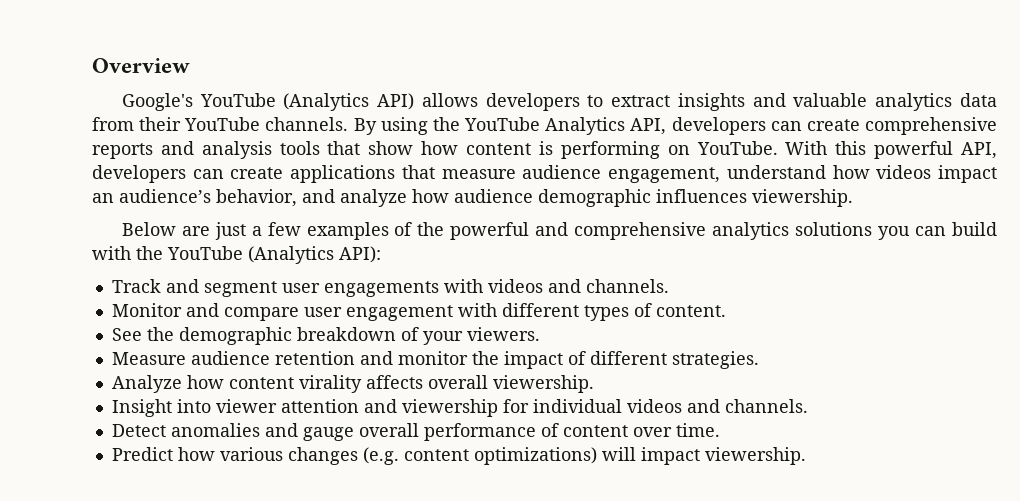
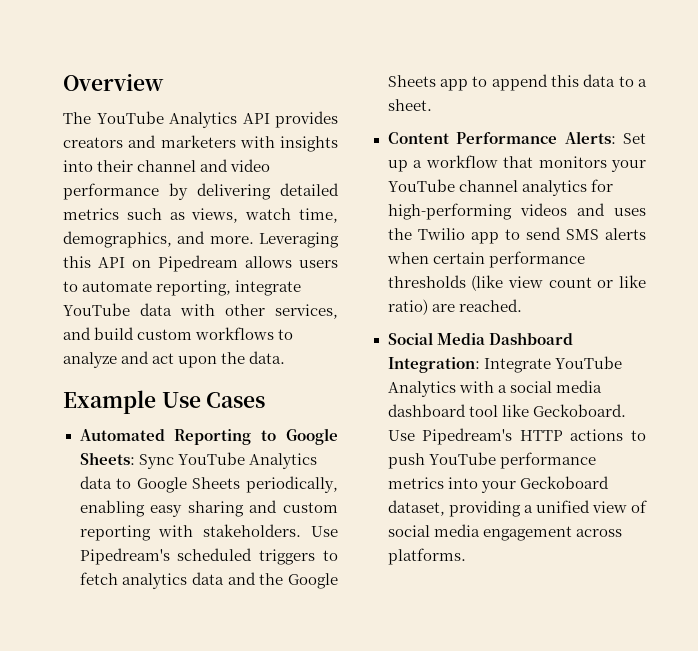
[121,93,998,111] [92,117,997,135] [92,141,998,159] [92,165,998,183] [92,189,853,207] [121,222,998,240] [92,246,381,264] [111,279,669,297] [111,303,726,321] [111,327,540,345] [111,351,759,369] [111,375,594,393] [111,399,808,417] [111,423,720,441] [111,447,806,465] Google's YouTube (Analytics API) allows developers to extract insights and valuable analytics data from their YouTube channels. By using the YouTube Analytics API, developers can create comprehensive reports and analysis tools that show how content is performing on YouTube. With this powerful API, developers can create applications that measure audience engagement, understand how videos impact an audience’s behavior, and analyze how audience demographic influences viewership. // Below are just a few examples of the powerful and comprehensive analytics solutions you can build with the YouTube (Analytics API): // Track and segment user engagements with videos and channels. // Monitor and compare user engagement with different types of content. // See the demographic breakdown of your viewers. // Measure audience retention and monitor the impact of different strategies. // Analyze how content virality affects overall viewership. // Insight into viewer attention and viewership for individual videos and channels. // Detect anomalies and gauge overall performance of content over time. // Predict how various changes (e.g. content optimizations) will impact viewership. -> [63,111,338,128] [63,135,338,152] [63,159,271,172] [63,183,339,200] [63,208,338,223] [63,231,339,248] [63,255,338,272] [63,280,302,296] [63,303,338,319] [63,327,294,340] [63,351,286,368] [63,390,266,414] [79,428,338,445] [79,452,317,469] [79,476,338,493] [79,500,338,517] [79,524,338,541] [79,548,338,565] [79,572,338,589] [387,74,647,91] [387,99,432,111] [387,131,646,144] [387,155,646,172] [387,179,613,196] [387,203,646,220] [387,227,646,244] [386,251,585,268] [387,275,646,291] [387,299,522,315] [387,332,573,345] [387,356,622,373] [387,380,602,397] [387,404,626,417] [387,428,646,445] [387,452,596,469] [387,476,609,493] [387,500,647,517] [387,524,622,541] [387,548,466,565] The YouTube Analytics API provides creators and marketers with insights into their channel and video performance by delivering detailed metrics such as views, watch time, demographics, and more. Leveraging this API on Pipedream allows users to automate reporting, integrate YouTube data with other services, and build custom workflows to analyze and act upon the data. // Example Use Cases // Automated Reporting to Google Sheets: Sync YouTube Analytics data to Google Sheets periodically, enabling easy sharing and custom reporting with stakeholders. Use Pipedream's scheduled triggers to fetch analytics data and the Google Sheets app to append this data to a sheet. // Content Performance Alerts: Set up a workflow that monitors your YouTube channel analytics for high-performing videos and uses the Twilio app to send SMS alerts when certain performance thresholds (like view count or like ratio) are reached. // Social Media Dashboard Integration: Integrate YouTube Analytics with a social media dashboard tool like Geckoboard. Use Pipedream's HTTP actions to push YouTube performance metrics into your Geckoboard dataset, providing a unified view of social media engagement across platforms.

